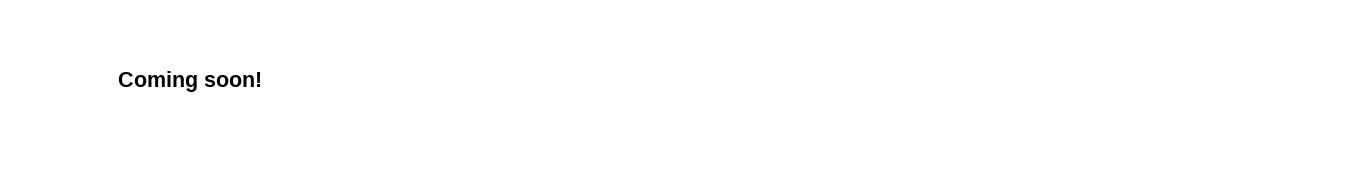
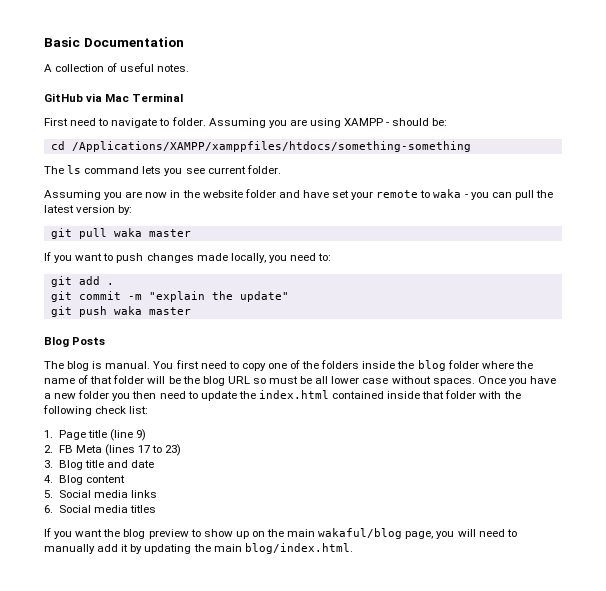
[118,71,262,92] Coming soon! -> [44,37,184,47] [44,63,190,72] [44,93,184,102] [44,117,448,128] [50,141,471,152] [44,165,281,176] [44,189,553,200] [44,205,133,215] [50,228,191,239] [44,252,332,263] [50,276,114,287] [50,291,289,302] [50,306,191,317] [44,337,106,347] [44,360,533,371] [44,375,556,386] [44,390,521,401] [43,405,149,416] [44,429,147,441] [44,444,182,456] [44,460,155,470] [44,475,125,485] [44,490,157,498] [44,505,156,513] [44,528,517,539] [44,543,353,554] Basic Documentation // A collection of useful notes. // GitHub via Mac Terminal // First need to navigate to folder. Assuming you are using XAMPP - should be: // cd /Applications/XAMPP/xamppfiles/htdocs/something-something // The ls command lets you see current folder. // Assuming you are now in the website folder and have set your remote to waka - you can pull the latest version by: // git pull waka master // If you want to push changes made locally, you need to: // git add . // git commit -m "explain the update" // git push waka master // Blog Posts // The blog is manual. You first need to copy one of the folders inside the blog folder where the name of that folder will be the blog URL so must be all lower case without spaces. Once you have a new folder you then need to update the index.html contained inside that folder with the following check list: // 1. Page title (line 9) // 2. FB Meta (lines 17 to 23) // 3. Blog title and date // 4. Blog content // 5. Social media links // 6. Social media titles // If you want the blog preview to show up on the main wakaful/blog page, you will need to manually add it by updating the main blog/index.html.

